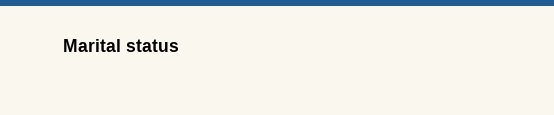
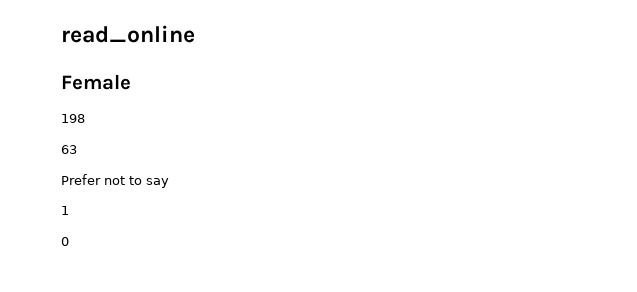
[63,39,179,52] Marital status -> [61,25,195,43] [61,74,131,90] [61,114,85,123] [61,145,77,154] [61,174,169,188] [61,206,69,215] [61,237,69,246] read_online // Female // 198 // 63 // Prefer not to say // 1 // 0

